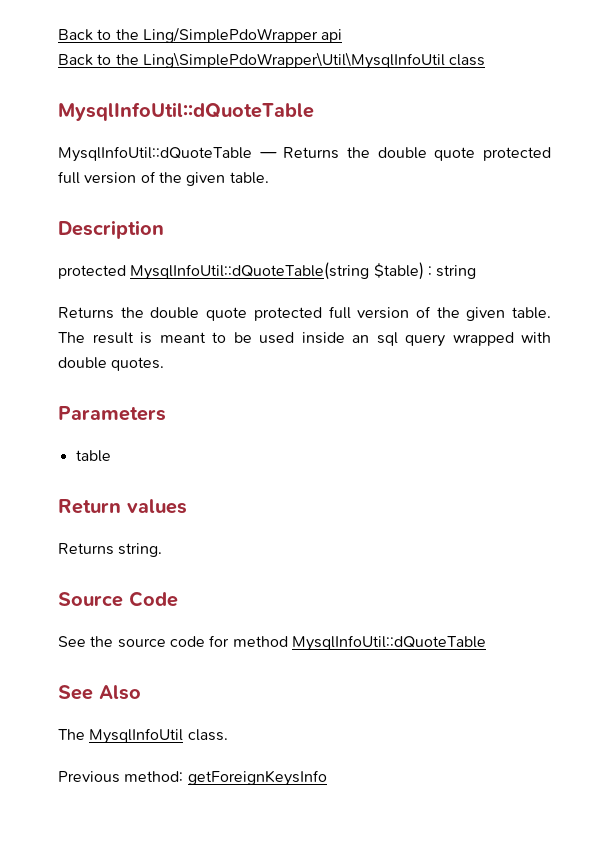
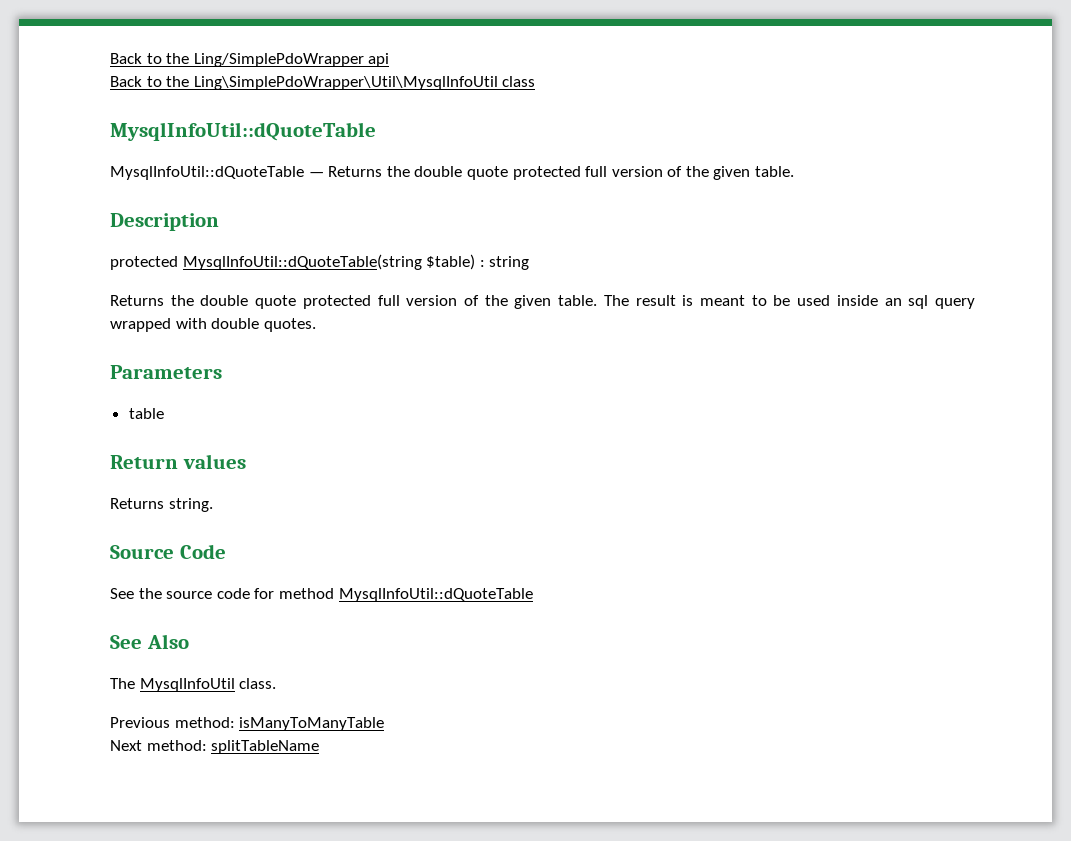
[187,770,327,786] getForeignKeysInfo -> [239,717,385,731] [110,740,320,754] isManyToManyTable // Next method: splitTableName

